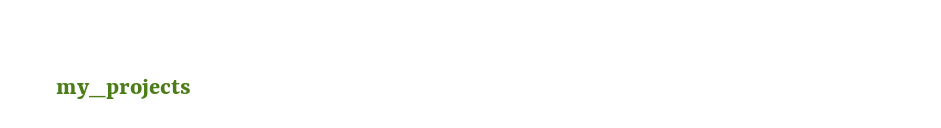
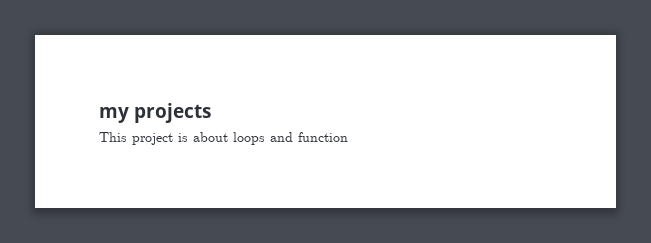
[56,79,191,99] my_projects -> [99,103,212,123] [99,132,348,145] my projects // This project is about loops and function

